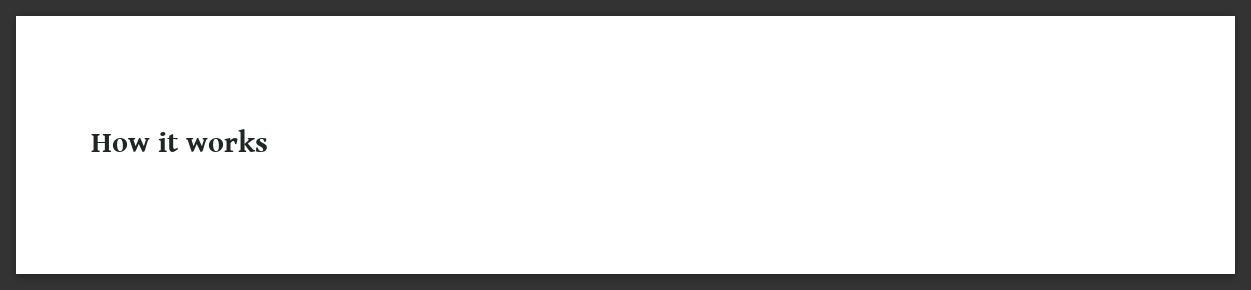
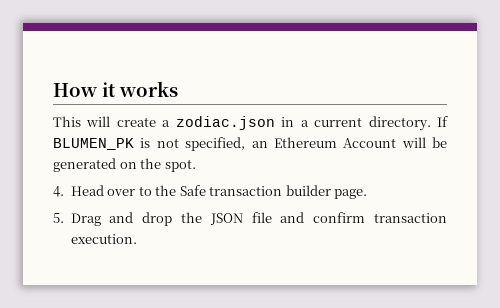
(269, 140) none -> [53,116,448,131] [53,137,447,151] [53,158,196,172] [53,185,368,199] [53,212,447,226] [70,234,137,244] // This will create a zodiac.json in a current directory. If BLUMEN_PK is not specified, an Ethereum Account will be generated on the spot. // 4. Head over to the Safe transaction builder page. // 5. Drag and drop the JSON file and confirm transaction execution.

